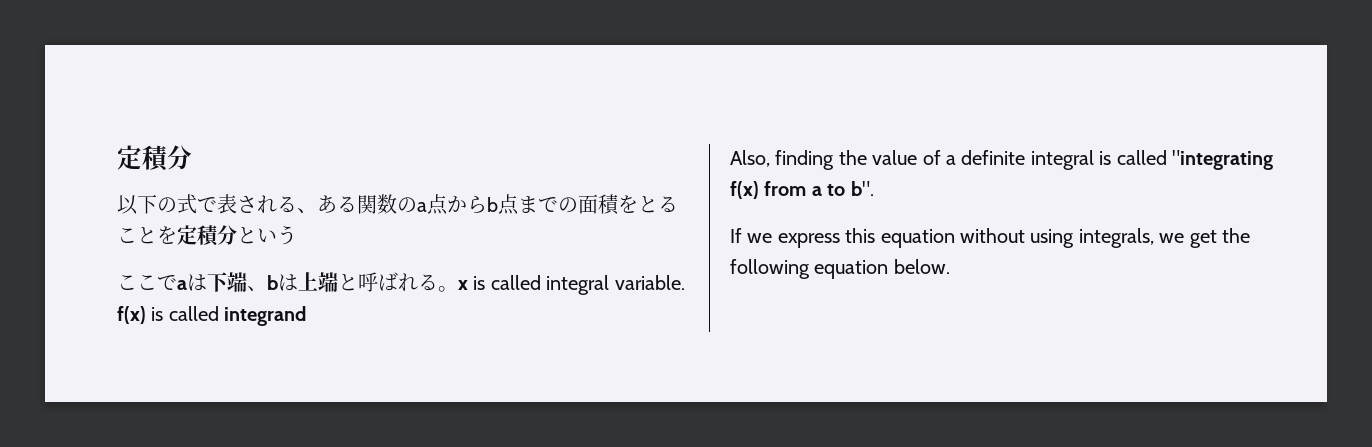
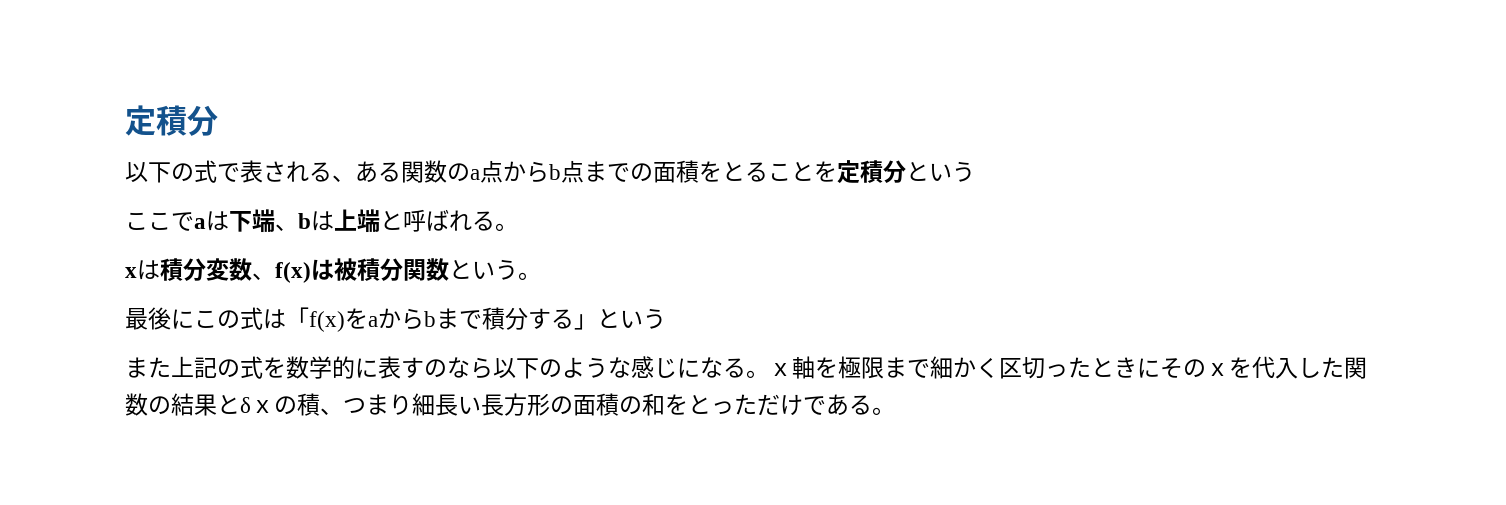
[458,275,685,295] [117,306,307,326] [730,150,1273,170] [730,181,874,199] [730,228,1250,248] [730,259,950,279] x is called integral variable. f(x) is called integrand // Also, finding the value of a definite integral is called "integrating f(x) from a to b". // If we express this equation without using integrals, we get the following equation below. -> [125,258,541,283] [125,307,666,332] [125,356,1367,379] [125,393,895,416] // xは積分変数、f(x)は被積分関数という。 // 最後にこの式は「f(x)をaからbまで積分する」という // また上記の式を数学的に表すのなら以下のような感じになる。ｘ軸を極限まで細かく区切ったときにそのｘを代入した関数の結果とδｘの積、つまり細長い長方形の面積の和をとっただけである。

